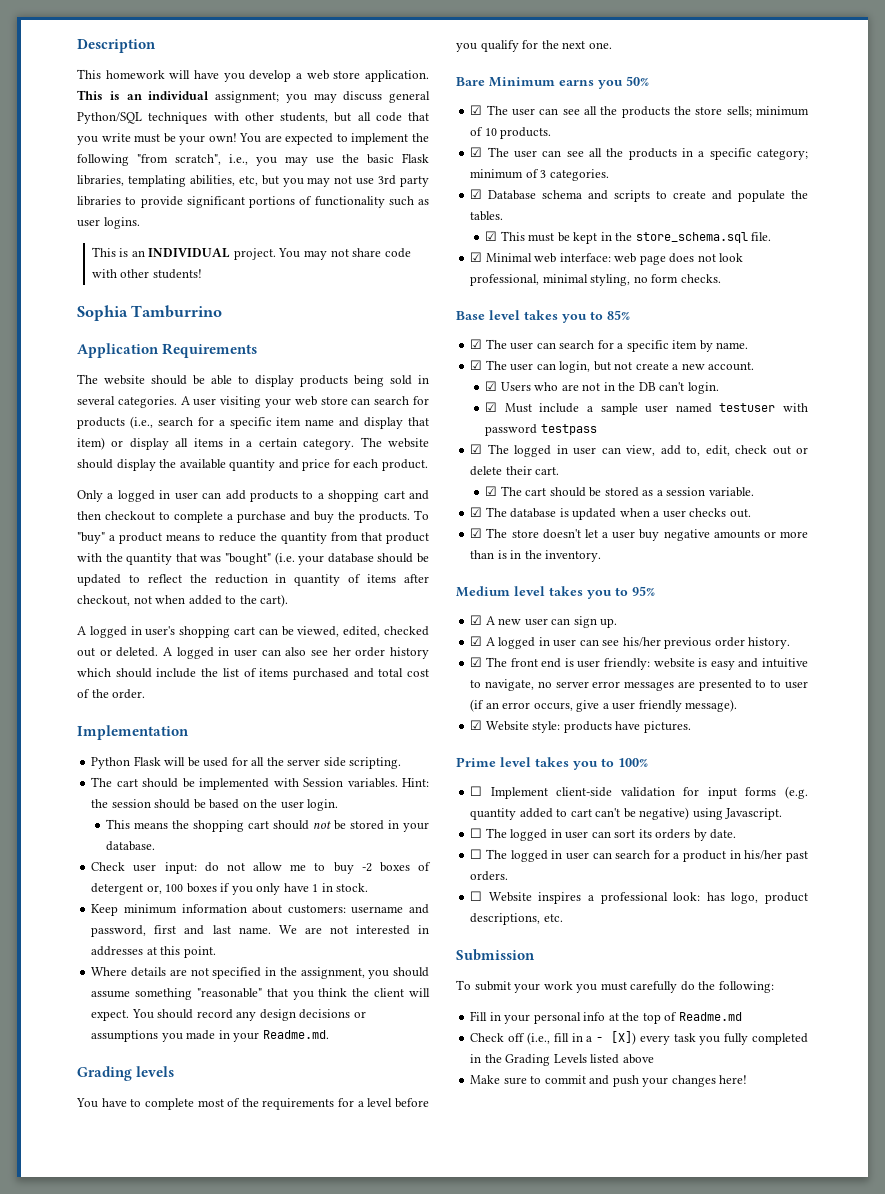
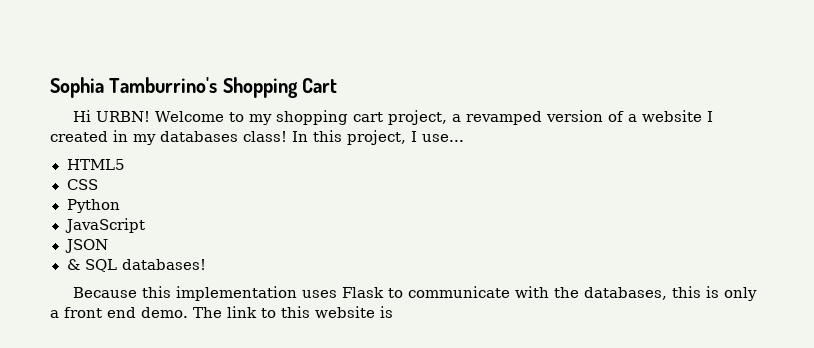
[77,39,156,53] [77,69,429,82] [77,90,430,103] [77,112,429,124] [77,133,429,145] [77,153,429,166] [77,175,429,187] [77,196,429,208] [77,217,140,229] [91,247,411,260] [91,269,202,279] [77,305,223,321] [77,343,258,358] [77,374,429,387] [77,396,430,408] [77,416,429,429] [77,437,429,450] [77,459,428,471] [77,490,429,502] [77,510,429,523] [77,532,429,544] [77,552,429,565] [77,574,430,586] [77,594,289,607] [77,626,430,638] [77,647,429,659] [77,668,429,680] [77,689,146,699] [77,725,189,740] [91,756,402,769] [91,777,429,790] [91,799,339,811] [106,819,429,832] [106,841,156,851] [91,862,431,874] [91,883,369,895] [91,904,429,916] [91,925,429,937] [91,946,216,958] [91,967,429,979] [91,988,430,1000] [91,1009,366,1021] [91,1030,329,1042] [77,1066,175,1081] [76,1098,429,1110] [456,40,612,52] [456,76,649,89] [470,105,809,118] [470,127,552,139] [470,147,808,160] [470,169,609,181] [470,189,808,202] [470,211,504,221] [485,231,772,244] [470,252,744,265] [470,274,721,286] [456,310,630,323] [470,339,749,352] [470,360,755,373] [485,381,719,394] [485,402,808,415] [485,424,597,436] [470,444,808,457] [470,466,560,476] [485,486,754,497] [470,507,751,520] [470,528,808,541] [470,550,602,562] [456,586,655,599] [470,615,618,628] [470,636,791,649] [470,657,808,670] [470,679,808,691] [470,699,738,712] [470,720,691,733] [456,757,648,770] [470,786,808,799] [470,807,783,820] [470,828,737,841] [470,849,808,862] [470,871,509,881] [470,891,808,904] [470,913,563,925] [456,949,535,961] [456,980,774,993] [470,1011,742,1024] [470,1031,808,1045] [470,1054,654,1066] [470,1075,748,1087] Description // This homework will have you develop a web store application. This is an individual assignment; you may discuss general Python/SQL techniques with other students, but all code that you write must be your own! You are expected to implement the following "from scratch", i.e., you may use the basic Flask libraries, templating abilities, etc, but you may not use 3rd party libraries to provide significant portions of functionality such as user logins. // This is an INDIVIDUAL project. You may not share code with other students! // Sophia Tamburrino // Application Requirements // The website should be able to display products being sold in several categories. A user visiting your web store can search for products (i.e., search for a specific item name and display that item) or display all items in a certain category. The website should display the available quantity and price for each product. // Only a logged in user can add products to a shopping cart and then checkout to complete a purchase and buy the products. To "buy" a product means to reduce the quantity from that product with the quantity that was "bought" (i.e. your database should be updated to reflect the reduction in quantity of items after checkout, not when added to the cart). // A logged in user's shopping cart can be viewed, edited, checked out or deleted. A logged in user can also see her order history which should include the list of items purchased and total cost of the order. // Implementation // Python Flask will be used for all the server side scripting. // The cart should be implemented with Session variables. Hint: the session should be based on the user login. // This means the shopping cart should not be stored in your database. // Check user input: do not allow me to buy -2 boxes of detergent or, 100 boxes if you only have 1 in stock. // Keep minimum information about customers: username and password, first and last name. We are not interested in addresses at this point. // Where details are not specified in the assignment, you should assume something "reasonable" that you think the client will expect. You should record any design decisions or assumptions you made in your Readme.md. // Grading levels // You have to complete most of the requirements for a level before you qualify for the next one. // Bare Minimum earns you 50% // ☑ The user can see all the products the store sells; minimum of 10 products. // ☑ The user can see all the products in a specific category; minimum of 3 categories. // ☑ Database schema and scripts to create and populate the tables. // ☑ This must be kept in the store_schema.sql file. // ☑ Minimal web interface: web page does not look professional, minimal styling, no form checks. // Base level takes you to 85% // ☑ The user can search for a specific item by name. // ☑ The user can login, but not create a new account. // ☑ Users who are not in the DB can't login. // ☑ Must include a sample user named testuser with password testpass // ☑ The logged in user can view, add to, edit, check out or delete their cart. // ☑ The cart should be stored as a session variable. // ☑ The database is updated when a user checks out. // ☑ The store doesn't let a user buy negative amounts or more than is in the inventory. // Medium level takes you to 95% // ☑ A new user can sign up. // ☑ A logged in user can see his/her previous order history. // ☑ The front end is user friendly: website is easy and intuitive to navigate, no server error messages are presented to to user (if an error occurs, give a user friendly message). // ☑ Website style: products have pictures. // Prime level takes you to 100% // ☐ Implement client-side validation for input forms (e.g. quantity added to cart can't be negative) using Javascript. // ☐ The logged in user can sort its orders by date. // ☐ The logged in user can search for a product in his/her past orders. // ☐ Website inspires a professional look: has logo, product descriptions, etc. // Submission // To submit your work you must carefully do the following: // Fill in your personal info at the top of Readme.md // Check off (i.e., fill in a - [X]) every task you fully completed in the Grading Levels listed above // Make sure to commit and push your changes here! -> [50,77,338,98] [72,110,713,125] [50,130,464,145] [66,159,125,170] [66,179,98,190] [66,199,120,213] [64,218,145,233] [64,239,108,253] [66,259,206,272] [72,286,757,301] [50,306,393,318] Sophia Tamburrino's Shopping Cart // Hi URBN! Welcome to my shopping cart project, a revamped version of a website I created in my databases class! In this project, I use... // HTML5 // CSS // Python // JavaScript // JSON // & SQL databases! // Because this implementation uses Flask to communicate with the databases, this is only a front end demo. The link to this website is

